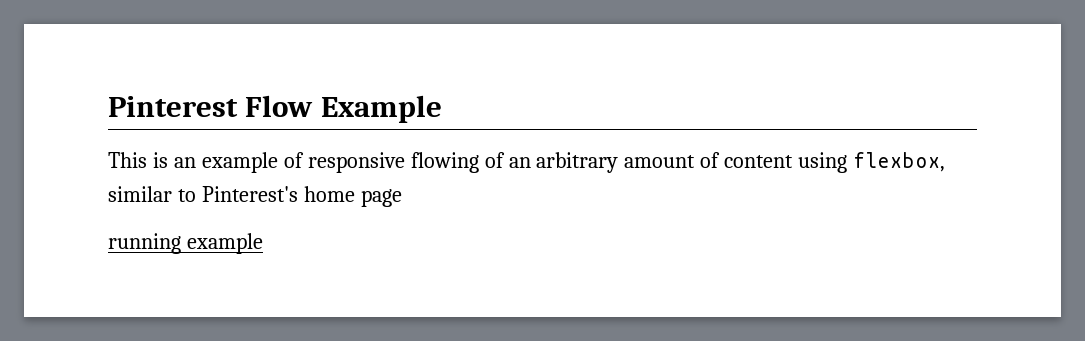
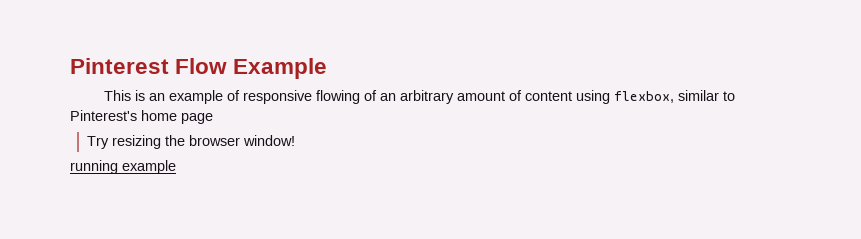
(402, 198) none -> [86,135,295,149] // Try resizing the browser window!

